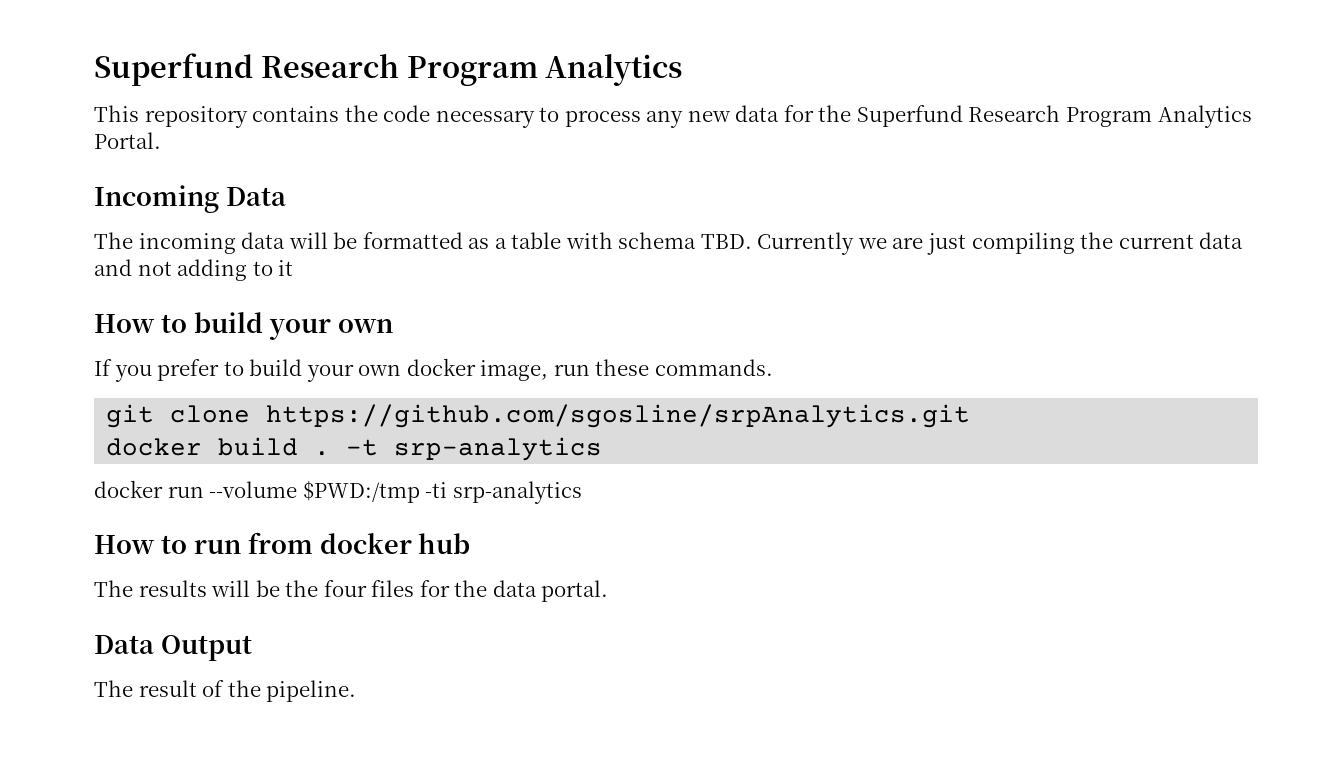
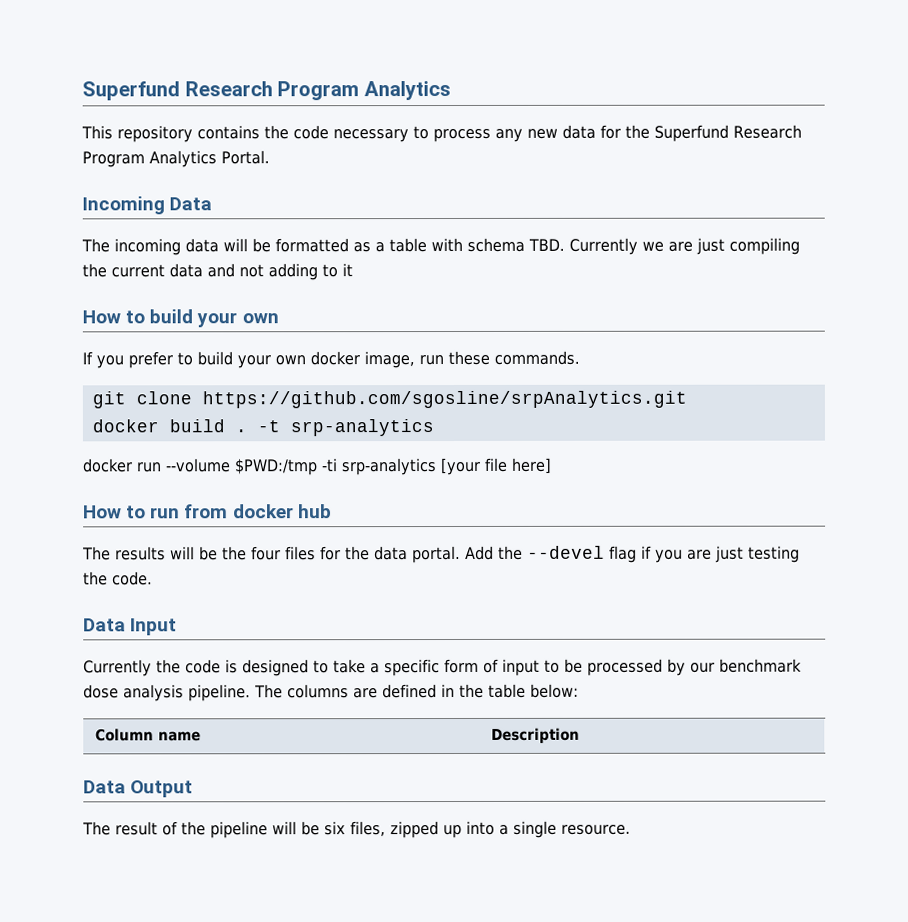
(582, 492) none -> [440,457,552,476] [your file here]
(609, 591) none -> [465,545,800,563] [83,571,153,586] [83,618,178,636] [83,658,802,677] [83,683,579,702] [94,728,201,742] [490,727,580,744] Add the --devel flag if you are just testing the code. // Data Input // Currently the code is designed to take a specific form of input to be processed by our benchmark dose analysis pipeline. The columns are defined in the table below: // Column name | Description
[266,680,357,702] pipeline. -> [210,820,631,839] pipeline will be six files, zipped up into a single resource.

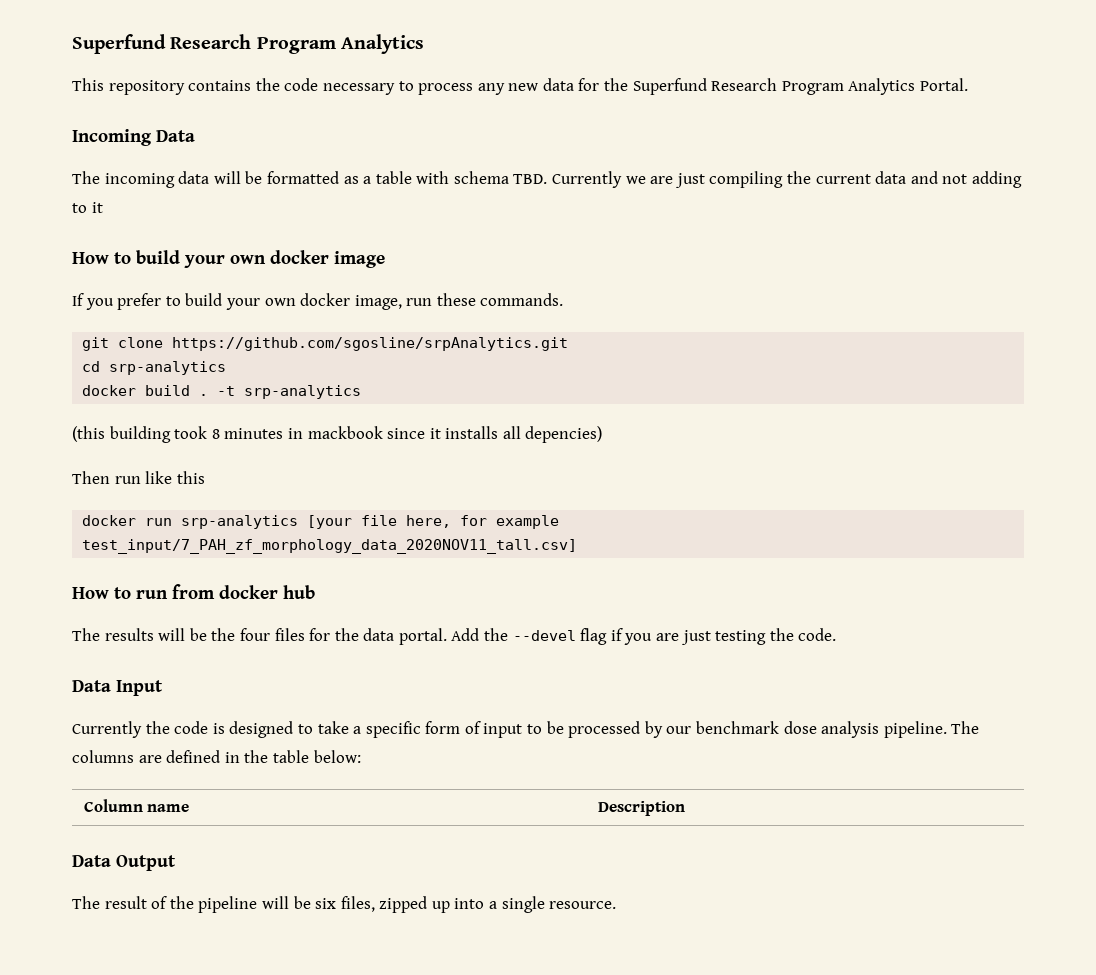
(279, 318) none -> [270,250,385,268] docker image
(687, 399) none -> [82,361,227,375] // cd srp-analytics
[82,457,552,476] docker run --volume $PWD:/tmp -ti srp-analytics [your file here] -> [72,426,603,443] [72,471,205,484] [82,515,560,529] [82,539,578,554] (this building took 8 minutes in mackbook since it installs all depencies) // Then run like this // docker run srp-analytics [your file here, for example test_input/7_PAH_zf_morphology_data_2020NOV11_tall.csv]

